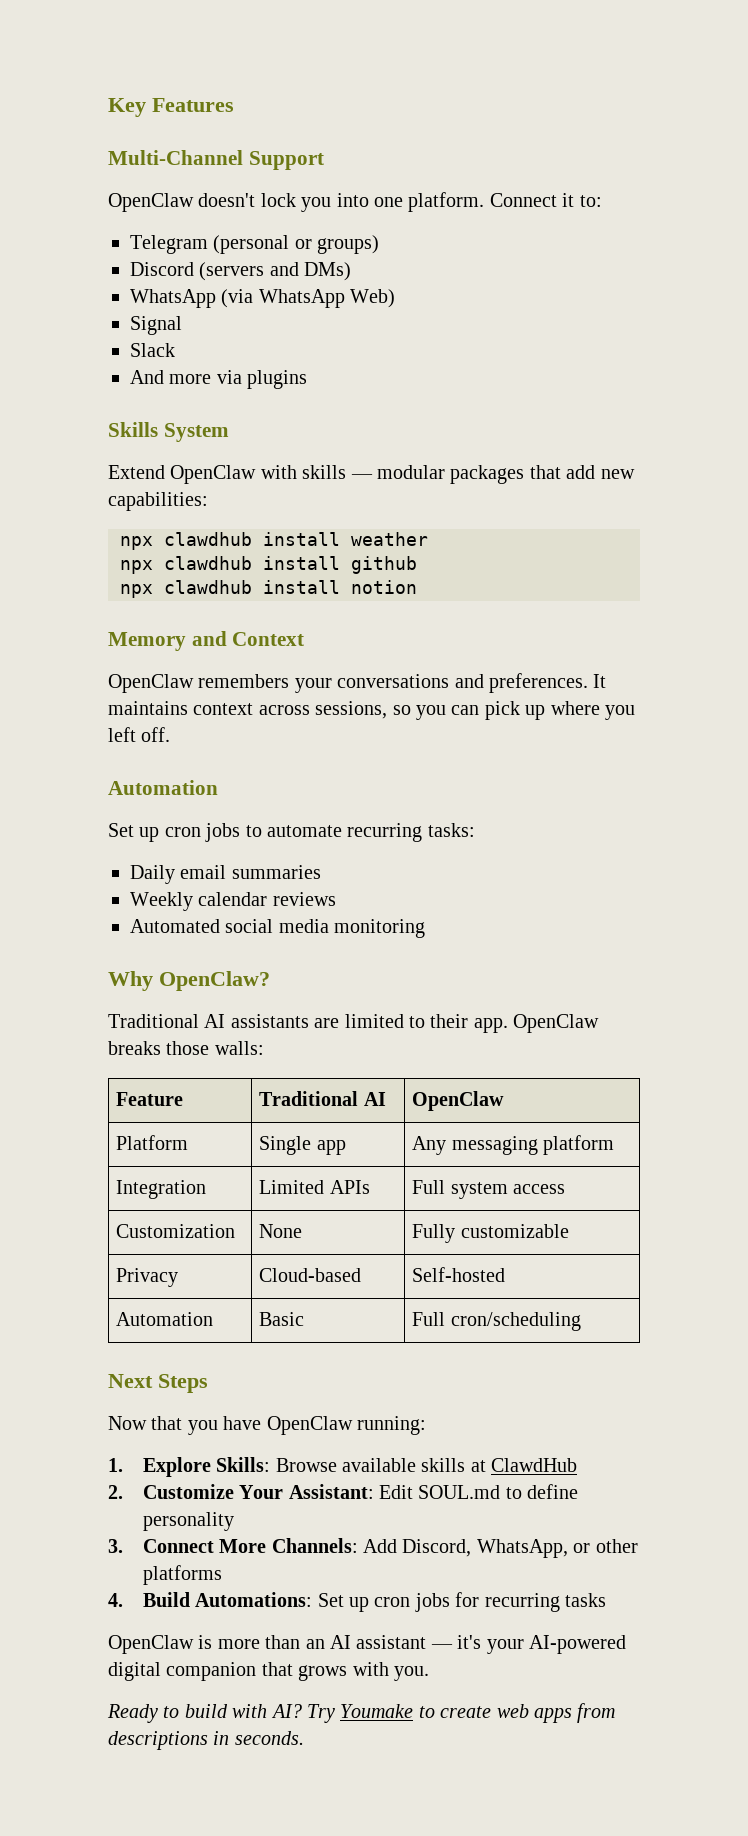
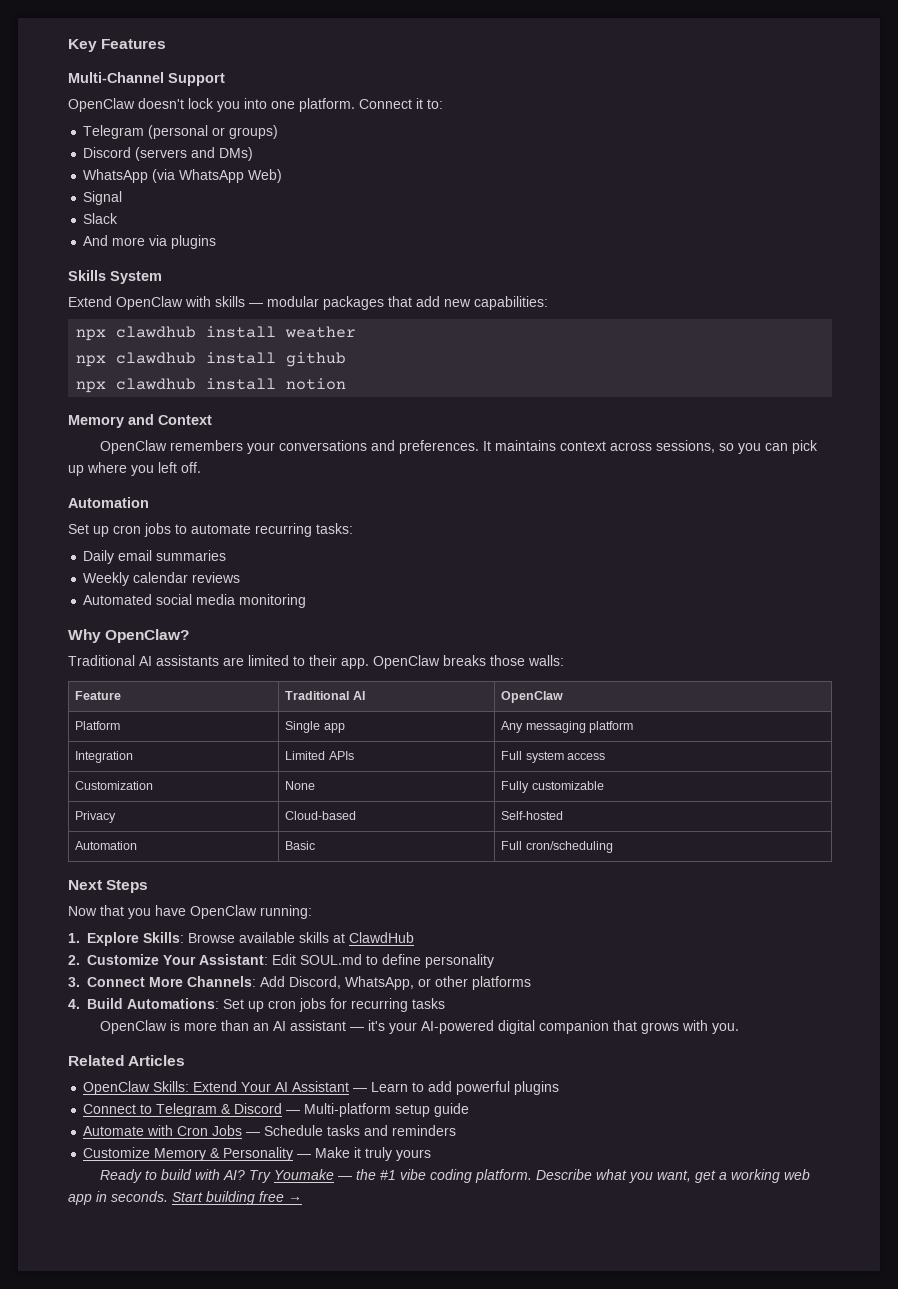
(429, 1673) none -> [68,1055,186,1066] [83,1081,560,1095] [83,1103,470,1117] [83,1125,457,1136] [83,1147,432,1161] // Related Articles // OpenClaw Skills: Extend Your AI Assistant — Learn to add powerful plugins // Connect to Telegram & Discord — Multi-platform setup guide // Automate with Cron Jobs — Schedule tasks and reminders // Customize Memory & Personality — Make it truly yours
[418,1703,616,1723] [108,1731,304,1750] to create web apps from descriptions in seconds. -> [336,1169,810,1183] [68,1191,302,1205] — the #1 vibe coding platform. Describe what you want, get a working web app in seconds. Start building free →

